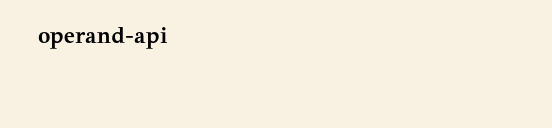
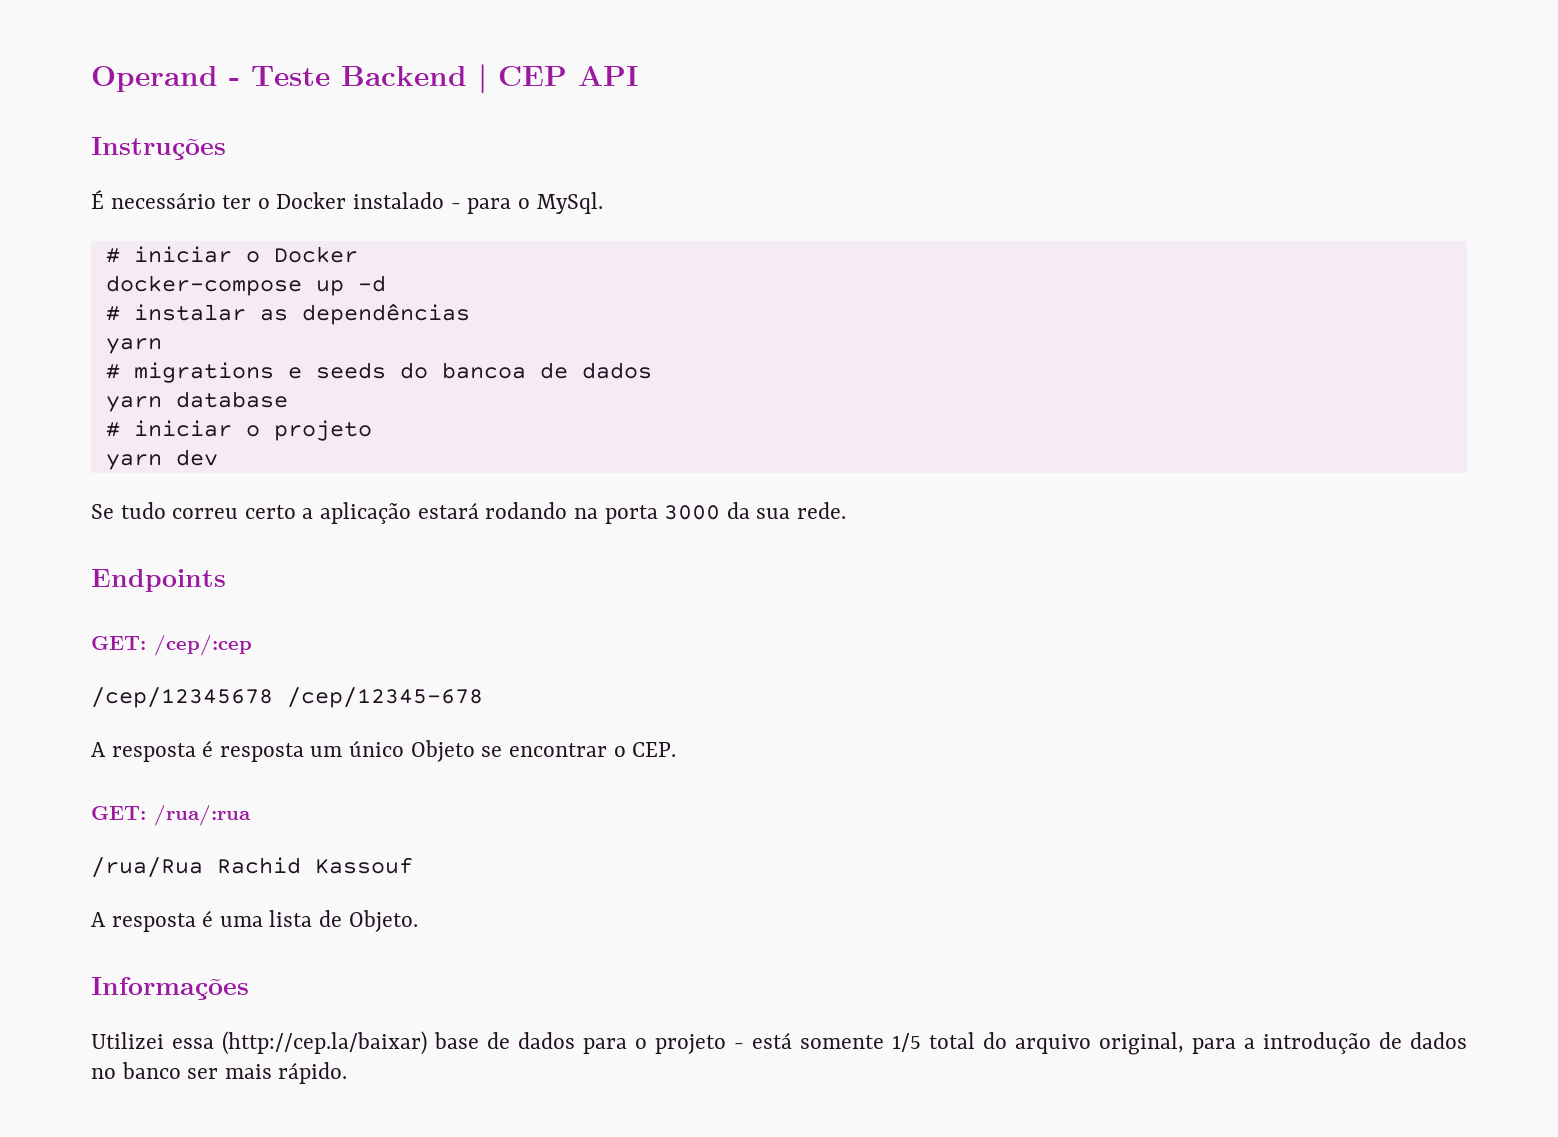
[38,27,168,49] operand-api -> [91,64,639,94] [91,137,226,160] [91,190,603,214] [105,246,358,263] [105,275,386,296] [105,303,470,325] [105,338,162,354] [105,362,652,383] [105,391,288,412] [105,420,372,441] [105,449,218,470] [91,502,846,524] [91,569,226,592] [91,635,252,656] [91,687,483,708] [91,740,677,762] [91,805,251,826] [91,857,413,878] [91,910,418,932] [91,977,249,1000] [91,1031,1467,1055] [91,1062,348,1084] Operand - Teste Backend | CEP API // Instruções // É necessário ter o Docker instalado - para o MySql. // # iniciar o Docker // docker-compose up -d // # instalar as dependências // yarn // # migrations e seeds do bancoa de dados // yarn database // # iniciar o projeto // yarn dev // Se tudo correu certo a aplicação estará rodando na porta 3000 da sua rede. // Endpoints // GET: /cep/:cep // /cep/12345678 /cep/12345-678 // A resposta é resposta um único Objeto se encontrar o CEP. // GET: /rua/:rua // /rua/Rua Rachid Kassouf // A resposta é uma lista de Objeto. // Informações // Utilizei essa (http://cep.la/baixar) base de dados para o projeto - está somente 1/5 total do arquivo original, para a introdução de dados no banco ser mais rápido.

